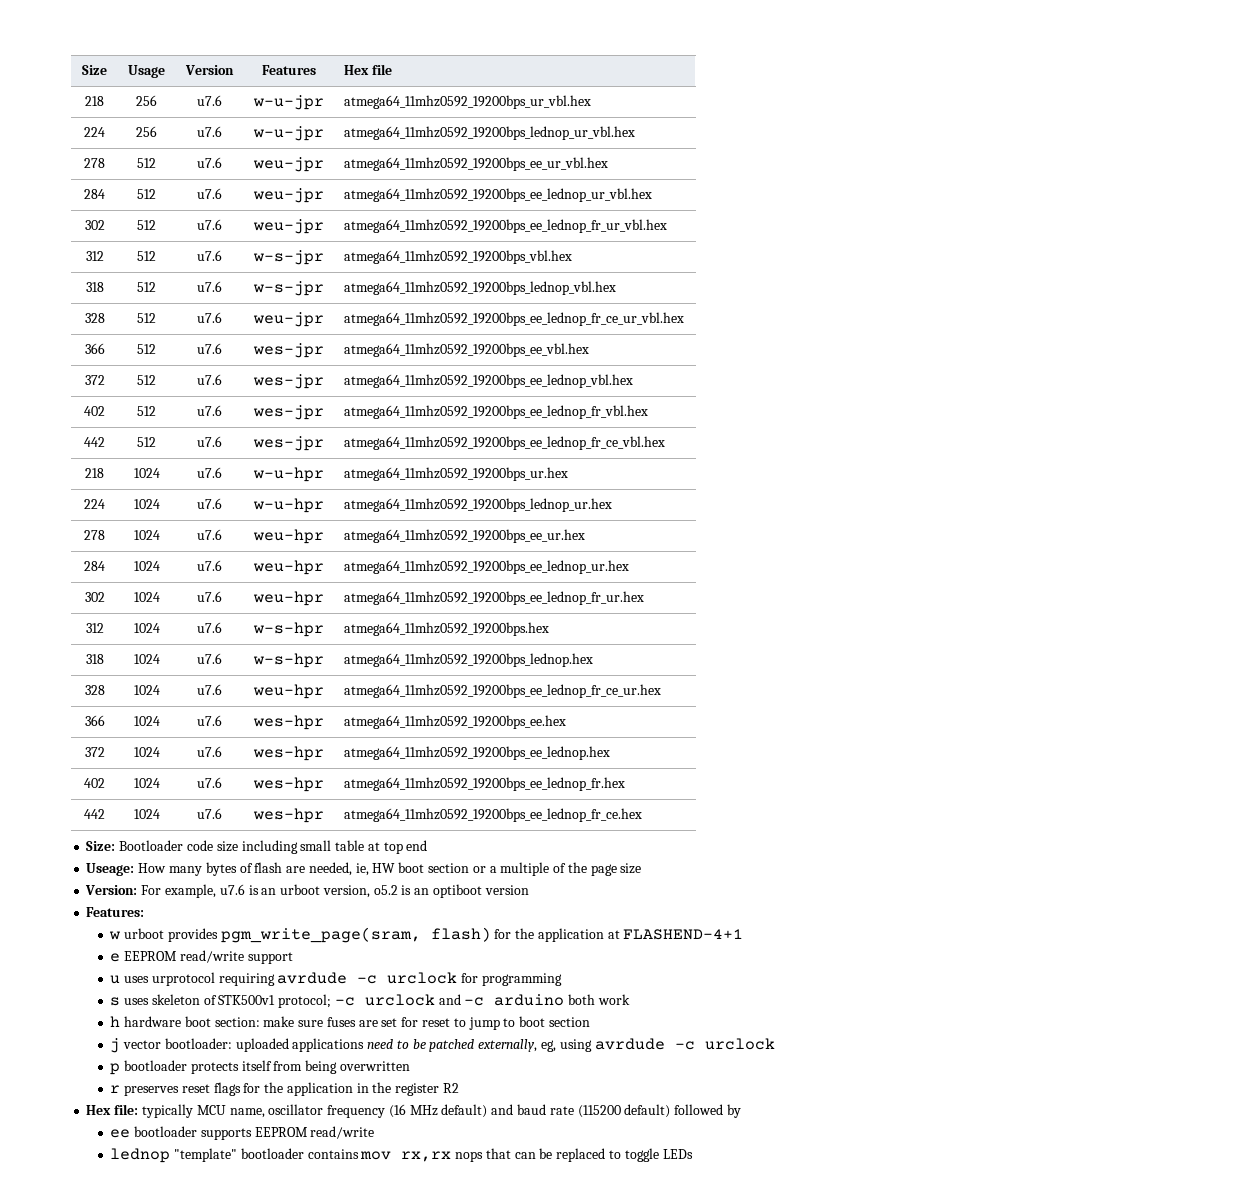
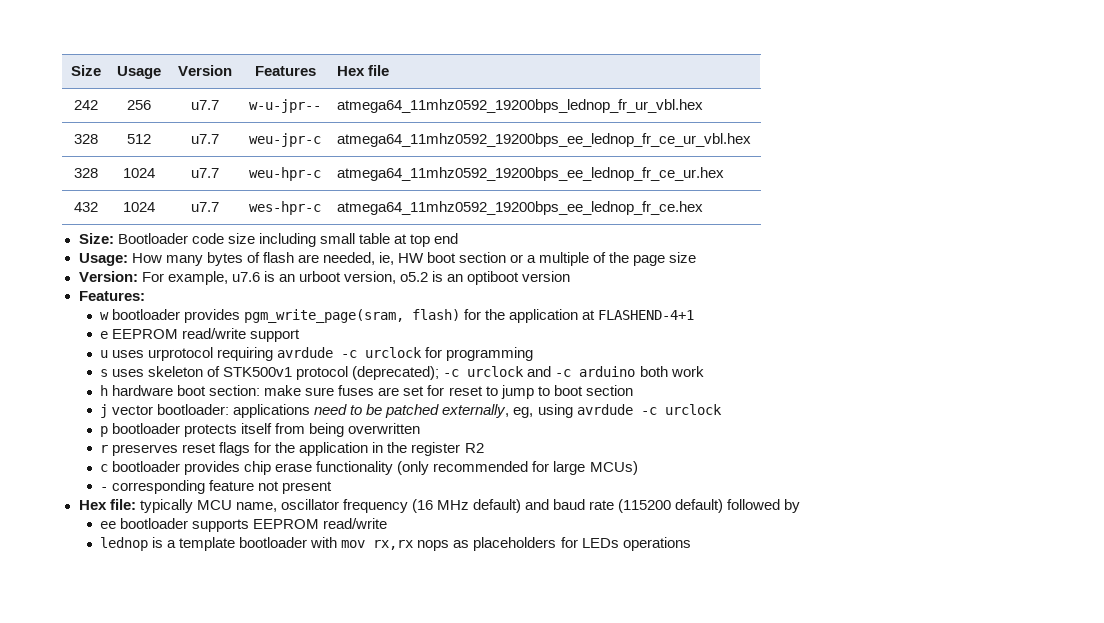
[85,96,104,106] [136,95,157,106] [197,95,222,106] [253,95,324,110] [344,95,592,109] [84,127,105,137] [136,126,157,137] [197,126,222,137] [253,126,324,141] [344,126,636,140] [84,158,105,168] [137,158,156,168] [197,157,222,168] [253,157,324,172] [344,157,609,171] [84,189,105,199] [137,189,156,199] [197,188,222,199] [253,188,324,203] [344,188,653,202] [84,220,105,230] [137,220,156,230] [197,219,222,230] [253,219,324,234] [344,219,668,233] [85,251,104,261] [137,251,156,261] [197,250,222,261] [253,250,324,265] [344,250,573,264] [85,282,104,292] [137,282,156,292] [197,281,222,292] [253,281,324,296] [344,281,617,295] 218 | 256 | u7.6 | w-u-jpr | atmega64_11mhz0592_19200bps_ur_vbl.hex // 224 | 256 | u7.6 | w-u-jpr | atmega64_11mhz0592_19200bps_lednop_ur_vbl.hex // 278 | 512 | u7.6 | weu-jpr | atmega64_11mhz0592_19200bps_ee_ur_vbl.hex // 284 | 512 | u7.6 | weu-jpr | atmega64_11mhz0592_19200bps_ee_lednop_ur_vbl.hex // 302 | 512 | u7.6 | weu-jpr | atmega64_11mhz0592_19200bps_ee_lednop_fr_ur_vbl.hex // 312 | 512 | u7.6 | w-s-jpr | atmega64_11mhz0592_19200bps_vbl.hex // 318 | 512 | u7.6 | w-s-jpr | atmega64_11mhz0592_19200bps_lednop_vbl.hex -> [73,100,98,110] [127,100,151,110] [191,100,219,110] [249,99,321,113] [336,99,703,113] 242 | 256 | u7.7 | w-u-jpr-- | atmega64_11mhz0592_19200bps_lednop_fr_ur_vbl.hex
[197,312,222,323] [253,312,324,327] u7.6 | weu-jpr -> [191,134,219,144] [249,133,321,147] u7.7 | weu-jpr-c
[84,343,105,354] [137,344,156,354] [197,343,222,354] [253,343,324,358] [344,343,590,357] [84,375,105,385] [137,375,156,385] [197,374,222,385] [253,374,324,389] [344,374,634,388] [84,406,105,416] [137,406,156,416] [197,405,222,416] [253,405,324,420] [344,405,649,419] [84,437,105,447] [137,437,156,447] [197,436,222,447] [253,436,324,451] [344,436,666,450] [85,468,104,478] [133,468,160,478] [197,467,222,478] [253,467,324,482] [344,467,569,481] [84,499,105,509] [133,499,160,509] [197,498,222,509] [253,498,324,513] [344,498,613,512] [84,530,105,540] [133,530,160,540] [197,529,222,540] [253,529,324,544] [344,529,586,543] [84,561,105,571] [133,561,160,571] [197,560,222,571] [253,560,324,575] [344,560,630,574] [84,592,105,602] [133,592,160,602] [197,591,222,602] [253,591,324,606] [344,591,645,605] [85,623,104,633] [133,623,160,633] [197,622,222,633] [253,622,324,637] [344,622,550,636] [85,654,104,664] [133,654,160,664] [197,653,222,664] [253,653,324,668] [344,653,594,667] // 366 | 512 | u7.6 | wes-jpr | atmega64_11mhz0592_19200bps_ee_vbl.hex // 372 | 512 | u7.6 | wes-jpr | atmega64_11mhz0592_19200bps_ee_lednop_vbl.hex // 402 | 512 | u7.6 | wes-jpr | atmega64_11mhz0592_19200bps_ee_lednop_fr_vbl.hex // 442 | 512 | u7.6 | wes-jpr | atmega64_11mhz0592_19200bps_ee_lednop_fr_ce_vbl.hex // 218 | 1024 | u7.6 | w-u-hpr | atmega64_11mhz0592_19200bps_ur.hex // 224 | 1024 | u7.6 | w-u-hpr | atmega64_11mhz0592_19200bps_lednop_ur.hex // 278 | 1024 | u7.6 | weu-hpr | atmega64_11mhz0592_19200bps_ee_ur.hex // 284 | 1024 | u7.6 | weu-hpr | atmega64_11mhz0592_19200bps_ee_lednop_ur.hex // 302 | 1024 | u7.6 | weu-hpr | atmega64_11mhz0592_19200bps_ee_lednop_fr_ur.hex // 312 | 1024 | u7.6 | w-s-hpr | atmega64_11mhz0592_19200bps.hex // 318 | 1024 | u7.6 | w-s-hpr | atmega64_11mhz0592_19200bps_lednop.hex -> (751, 140) none
[197,684,222,695] [253,684,324,699] u7.6 | weu-hpr -> [191,168,219,178] [249,167,321,181] u7.7 | weu-hpr-c
[84,715,105,726] [133,716,160,726] [197,715,222,726] [253,715,324,730] [344,715,567,729] [84,747,105,757] [133,747,160,757] [197,746,222,757] [253,746,324,761] [344,746,611,760] [84,778,105,788] [133,778,160,788] [197,777,222,788] [253,777,324,792] [344,777,626,791] [84,809,105,819] [133,809,160,819] [197,808,222,819] [253,808,324,823] 366 | 1024 | u7.6 | wes-hpr | atmega64_11mhz0592_19200bps_ee.hex // 372 | 1024 | u7.6 | wes-hpr | atmega64_11mhz0592_19200bps_ee_lednop.hex // 402 | 1024 | u7.6 | wes-hpr | atmega64_11mhz0592_19200bps_ee_lednop_fr.hex // 442 | 1024 | u7.6 | wes-hpr -> [73,202,98,212] [123,202,155,212] [191,202,219,212] [249,201,321,215] 432 | 1024 | u7.7 | wes-hpr-c
[86,863,135,876] Useage: -> [78,253,128,266] Usage:
[123,928,164,939] urboot -> [112,309,181,320] bootloader
[278,994,332,1008] protocol; -> [296,366,440,380] protocol (deprecated);
[235,1038,289,1052] uploaded -> (230, 409) none
(459, 1088) none -> [100,461,638,475] [100,480,333,494] // c bootloader provides chip erase functionality (only recommended for large MCUs) // - corresponding feature not present
[173,1148,693,1162] "template" bootloader contains mov rx,rx nops that can be replaced to toggle LEDs -> [152,537,691,551] is a template bootloader with mov rx,rx nops as placeholders for LEDs operations

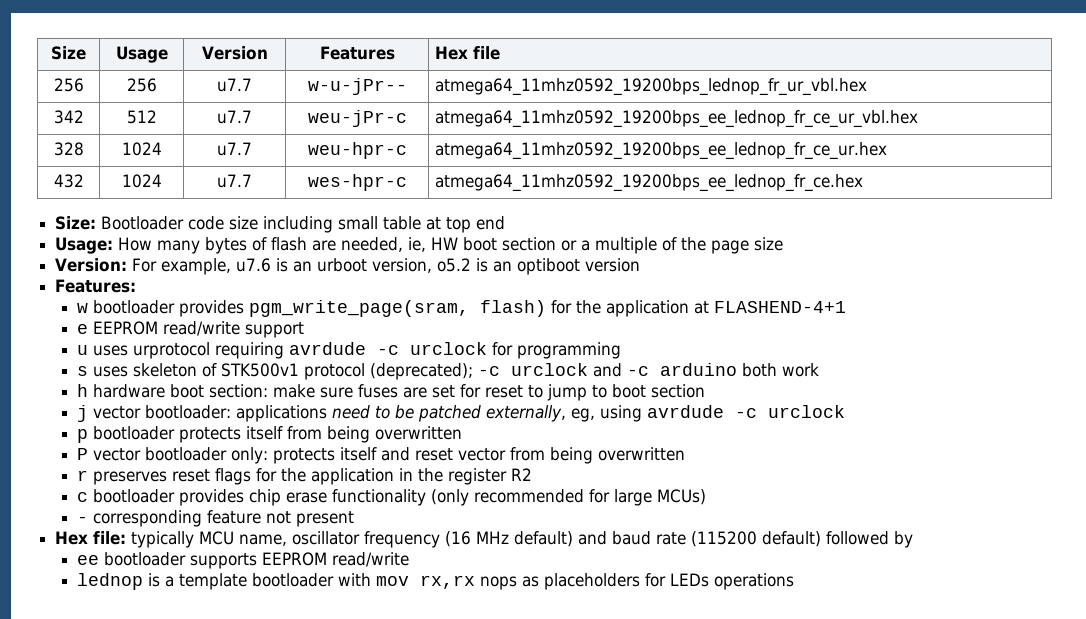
[73,100,98,110] 242 -> [53,78,84,92] 256
[249,99,321,113] w-u-jpr-- -> [307,78,407,95] w-u-jPr--
[73,134,98,144] 328 -> [53,110,84,124] 342
[249,133,321,147] weu-jpr-c -> [307,110,407,127] weu-jPr-c
(421, 428) none -> [77,447,686,464] // P vector bootloader only: protects itself and reset vector from being overwritten

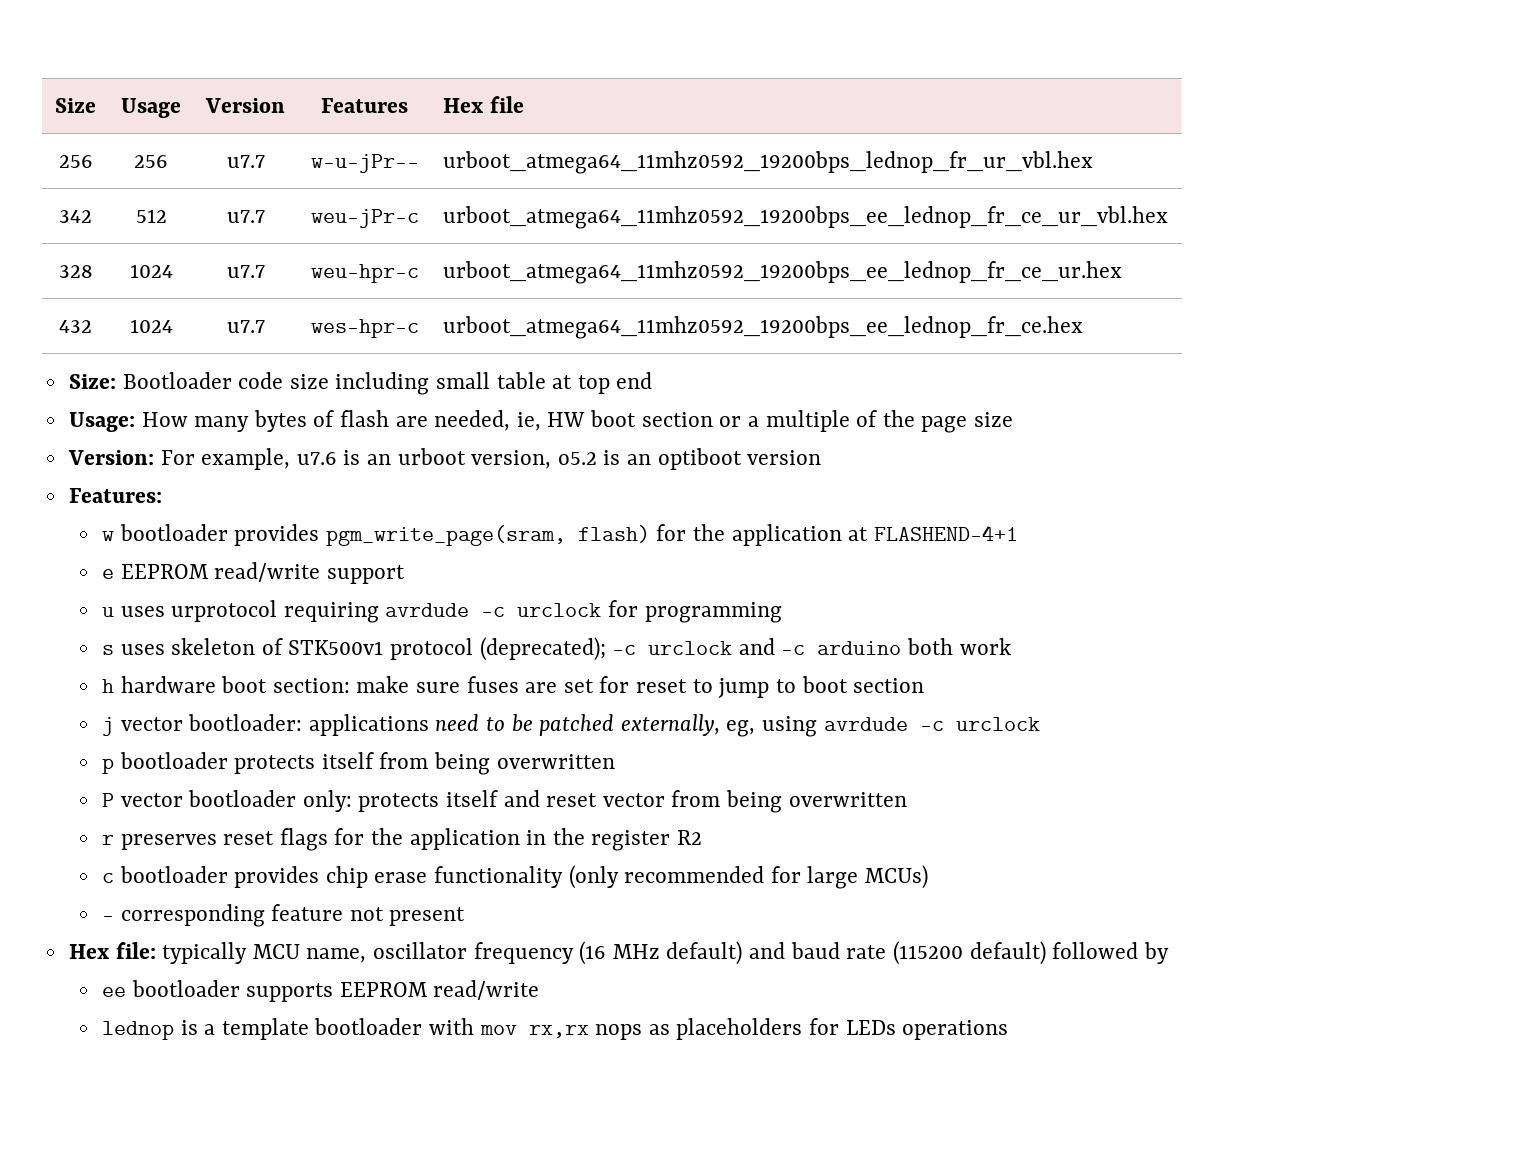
[435,78,868,96] atmega64_11mhz0592_19200bps_lednop_fr_ur_vbl.hex -> [443,151,1094,174] urboot_atmega64_11mhz0592_19200bps_lednop_fr_ur_vbl.hex
[435,110,919,128] atmega64_11mhz0592_19200bps_ee_lednop_fr_ce_ur_vbl.hex -> [443,206,1169,229] urboot_atmega64_11mhz0592_19200bps_ee_lednop_fr_ce_ur_vbl.hex
[435,142,888,160] atmega64_11mhz0592_19200bps_ee_lednop_fr_ce_ur.hex -> [443,261,1123,284] urboot_atmega64_11mhz0592_19200bps_ee_lednop_fr_ce_ur.hex
[435,174,864,192] atmega64_11mhz0592_19200bps_ee_lednop_fr_ce.hex -> [443,316,1084,339] urboot_atmega64_11mhz0592_19200bps_ee_lednop_fr_ce.hex

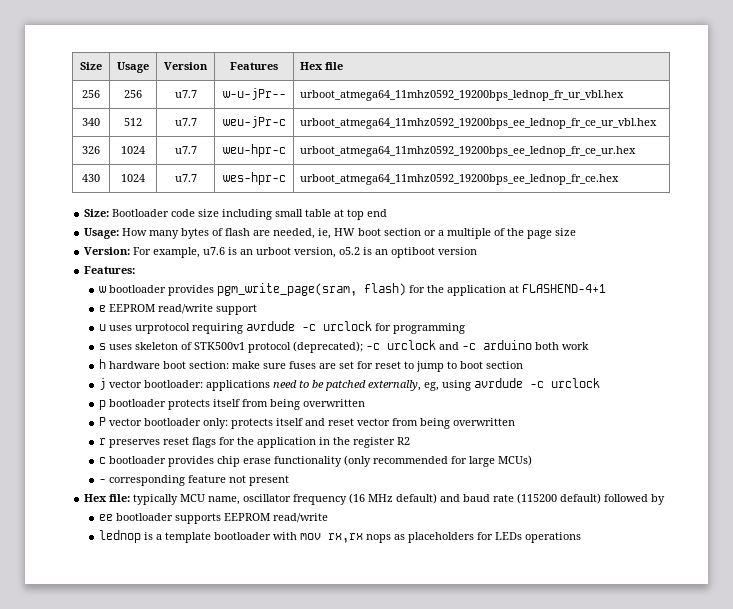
[59,210,92,223] 342 -> [82,118,100,126] 340
[58,265,93,278] 328 -> [82,146,100,154] 326
[59,320,92,333] 432 -> [82,174,100,182] 430

